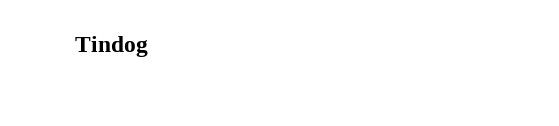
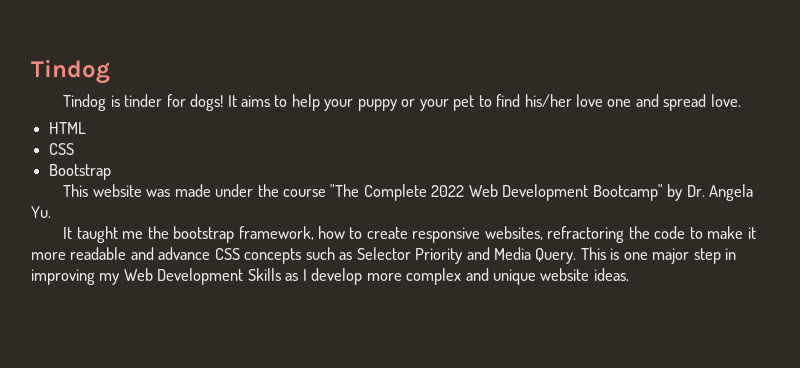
[75,36,148,57] Tindog -> [31,59,110,84] [63,94,741,111] [49,122,87,134] [49,143,75,155] [49,164,112,180] [63,184,754,201] [31,206,51,218] [63,226,756,243] [31,247,737,264] [31,268,629,285] Tindog // Tindog is tinder for dogs! It aims to help your puppy or your pet to find his/her love one and spread love. // HTML // CSS // Bootstrap // This website was made under the course "The Complete 2022 Web Development Bootcamp" by Dr. Angela Yu. // It taught me the bootstrap framework, how to create responsive websites, refractoring the code to make it more readable and advance CSS concepts such as Selector Priority and Media Query. This is one major step in improving my Web Development Skills as I develop more complex and unique website ideas.

